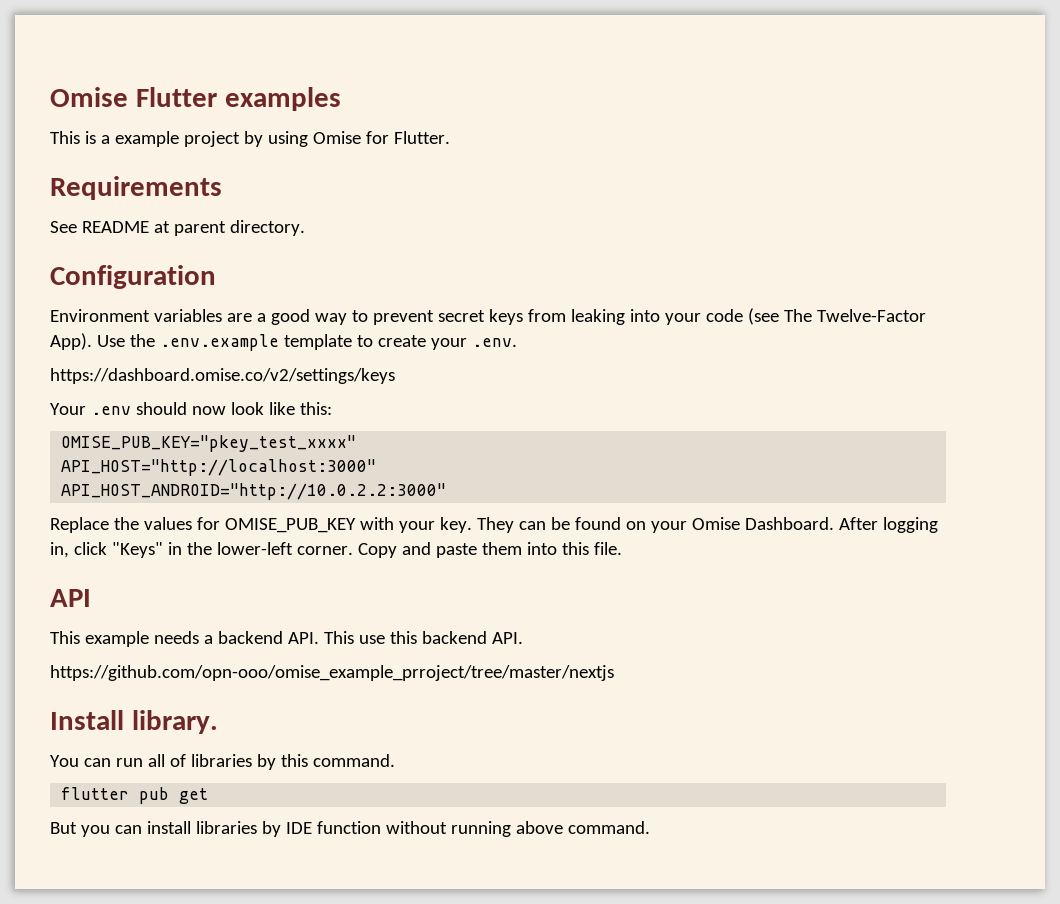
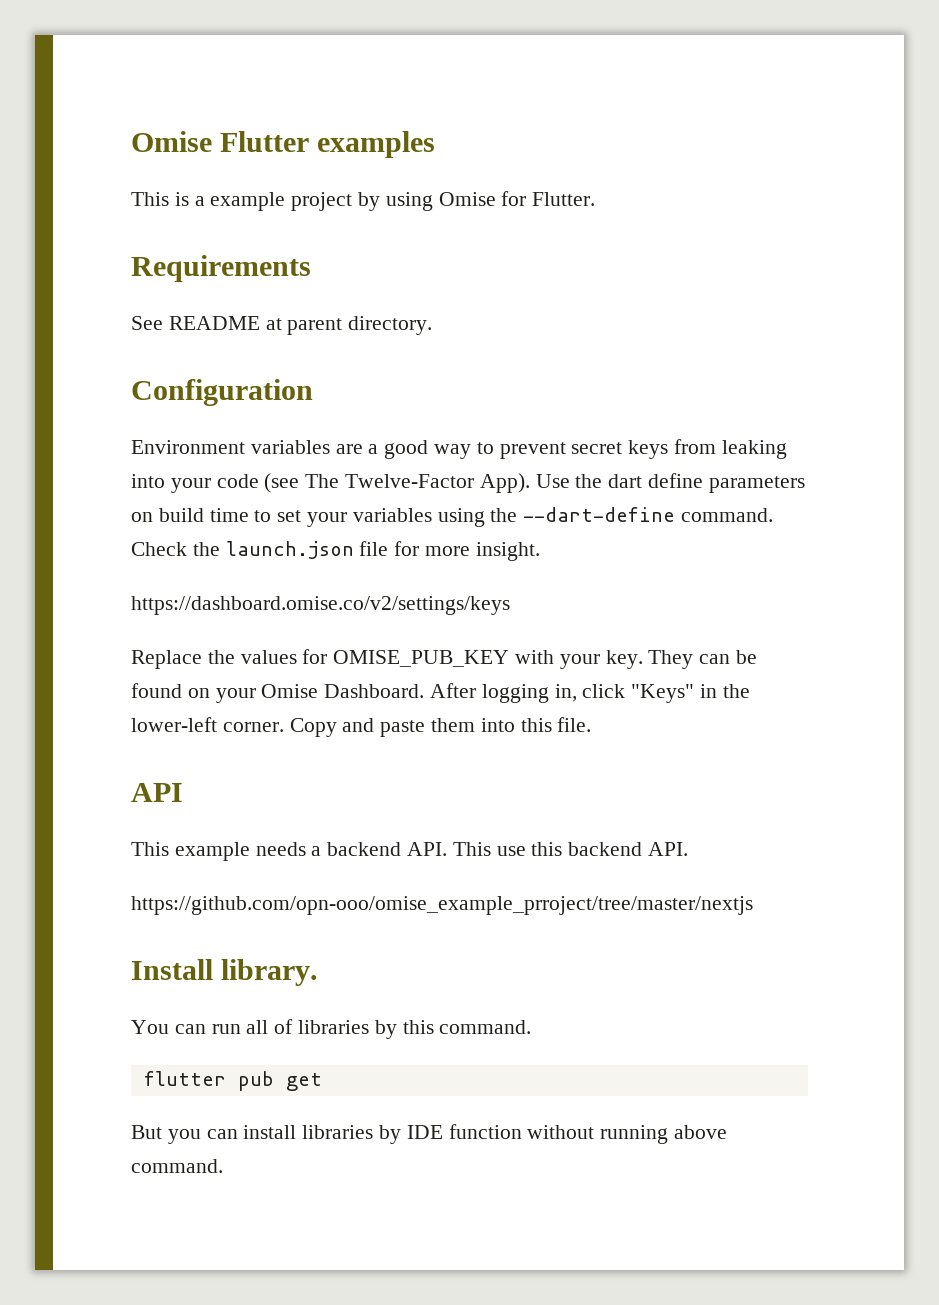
[159,334,517,351] [50,368,395,384] [50,402,332,415] [61,435,357,452] [61,459,377,476] [61,483,447,500] .env.example template to create your .env. // https://dashboard.omise.co/v2/settings/keys // Your .env should now look like this: // OMISE_PUB_KEY="pkey_test_xxxx" // API_HOST="http://localhost:3000" // API_HOST_ANDROID="http://10.0.2.2:3000" -> [608,473,805,493] [131,507,774,527] [131,541,540,561] [131,596,510,615] dart define parameters on build time to set your variables using the --dart-define command. Check the launch.json file for more insight. // https://dashboard.omise.co/v2/settings/keys

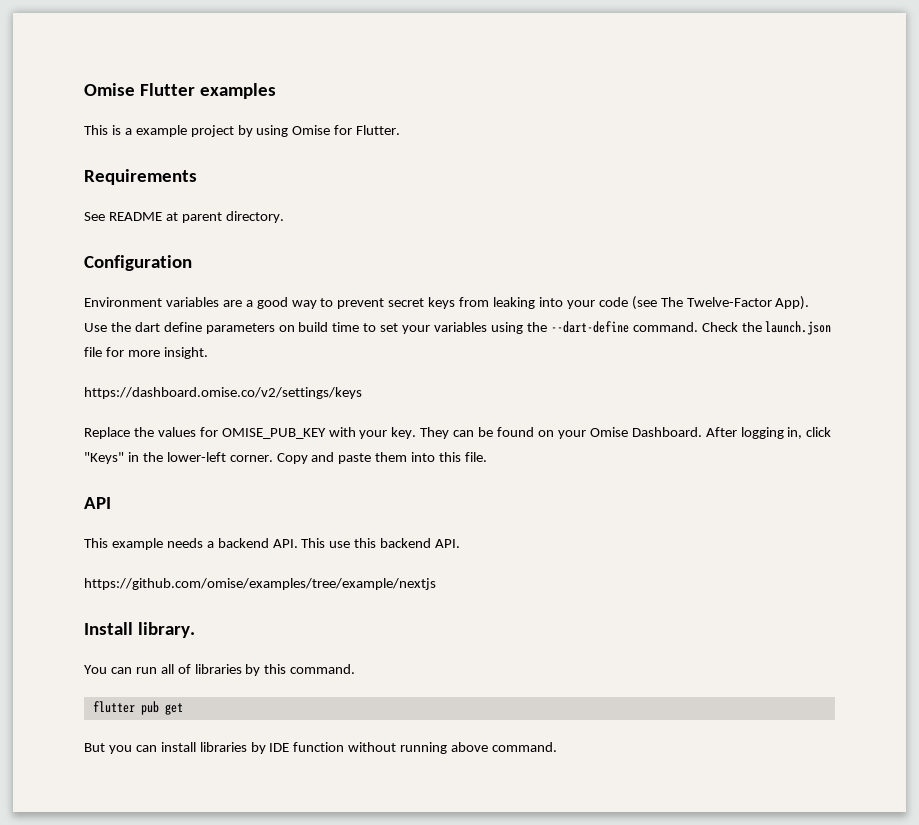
[131,896,753,915] https://github.com/opn-ooo/omise_example_prroject/tree/master/nextjs -> [84,578,436,590] https://github.com/omise/examples/tree/example/nextjs

